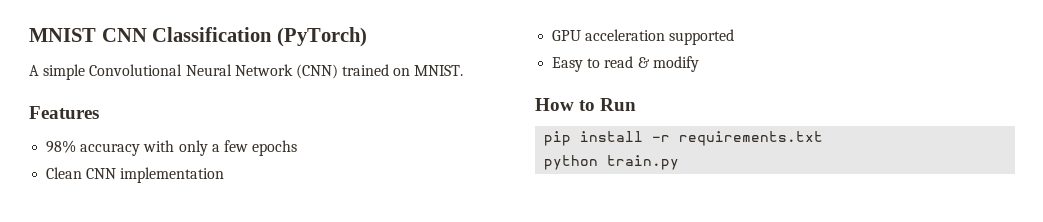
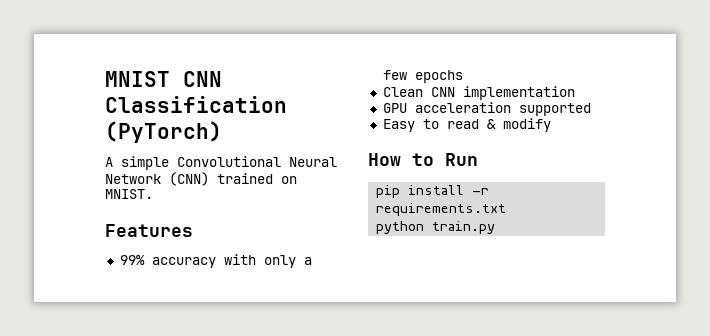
[46,140,77,153] 98% -> [119,255,145,265] 99%

